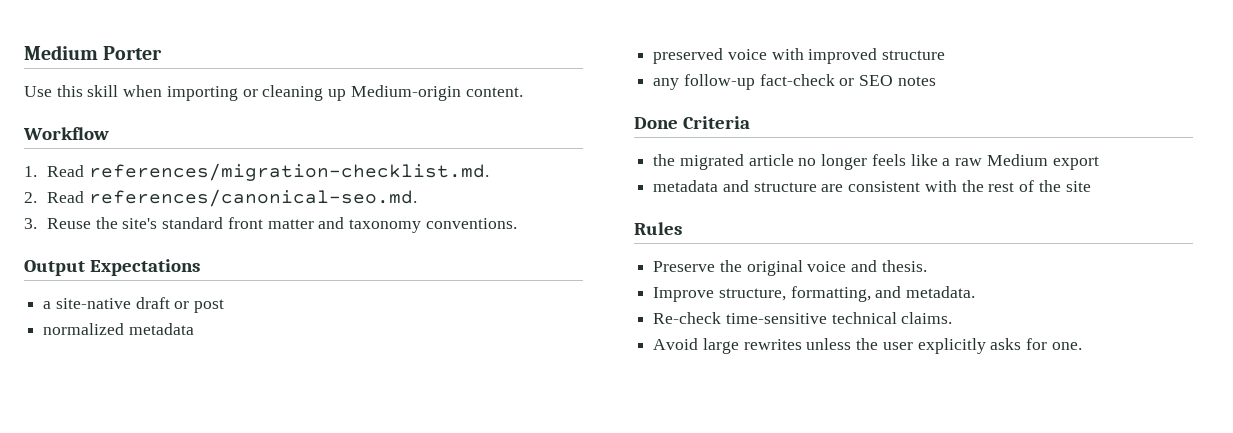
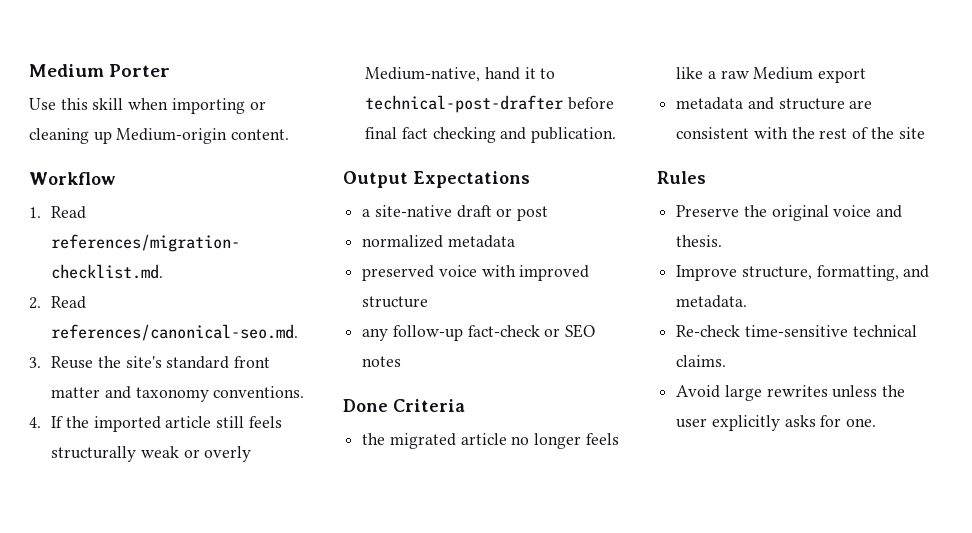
(517, 223) none -> [29,416,282,432] [51,446,252,462] [365,67,556,82] [365,95,614,113] [365,127,617,143] // 4. If the imported article still feels structurally weak or overly Medium-native, hand it to technical-post-drafter before final fact checking and publication.

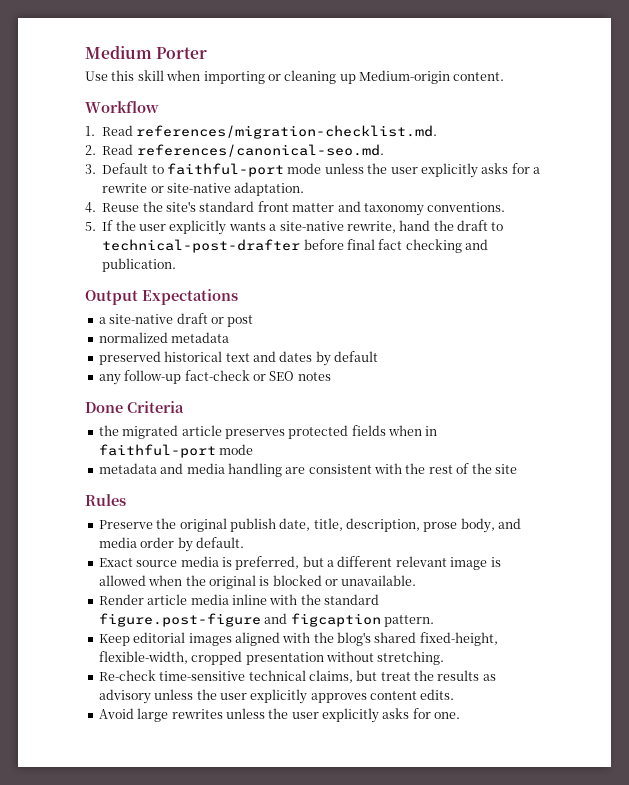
(41, 362) none -> [102,163,540,178] [102,182,305,196] [85,202,96,213] Default to faithful-port mode unless the user explicitly asks for a rewrite or site-native adaptation. // 4.
[29,417,41,428] 4. -> [85,222,96,231] 5.
[93,416,282,432] [51,446,252,462] [365,67,536,82] imported article still feels structurally weak or overly Medium-native, hand it -> [139,220,488,235] user explicitly wants a site-native rewrite, hand the draft
[438,265,590,281] [362,296,429,308] voice with improved structure -> [164,351,378,366] historical text and dates by default
[511,433,619,449] [676,67,867,83] no longer feels like a raw Medium export -> [224,425,438,439] [98,444,254,458] preserves protected fields when in faithful-port mode
[778,98,845,110] structure -> [186,463,282,477] media handling
[833,205,903,218] [676,235,723,247] [676,265,930,281] [676,295,748,308] [676,325,917,337] [676,355,727,367] voice and thesis. // Improve structure, formatting, and metadata. // Re-check time-sensitive technical claims. -> [229,518,522,533] [98,537,244,552] [98,556,501,570] [98,575,417,589] [98,594,379,605] [98,613,434,627] [98,632,498,646] [98,651,445,665] [98,670,496,683] [98,689,455,704] publish date, title, description, prose body, and media order by default. // Exact source media is preferred, but a different relevant image is allowed when the original is blocked or unavailable. // Render article media inline with the standard figure.post-figure and figcaption pattern. // Keep editorial images aligned with the blog's shared fixed-height, flexible-width, cropped presentation without stretching. // Re-check time-sensitive technical claims, but treat the results as advisory unless the user explicitly approves content edits.

